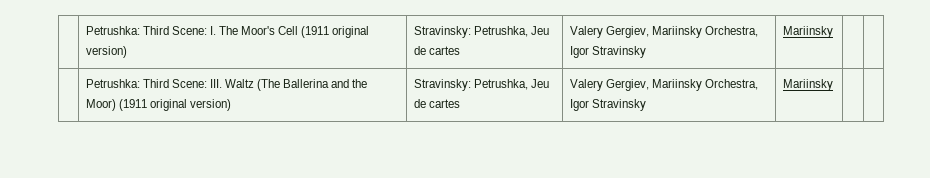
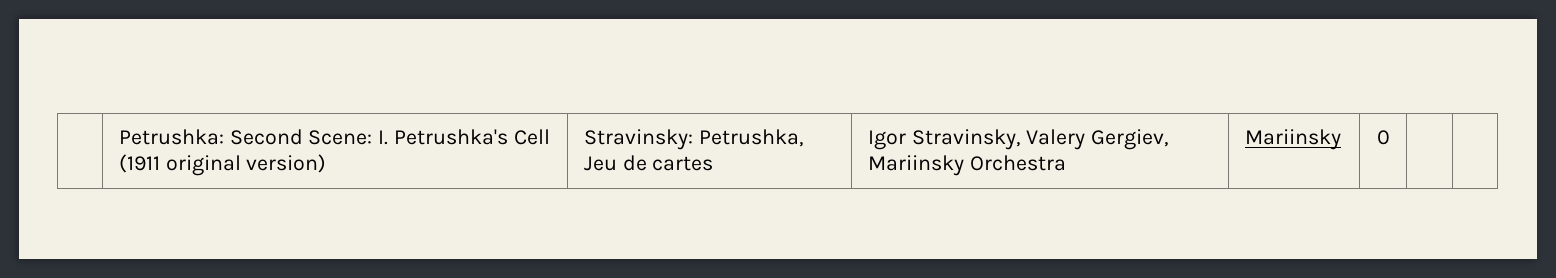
[85,26,169,35] | Petrushka: Third -> [118,129,303,145] | Petrushka: Second
[219,26,276,35] The Moor's -> [394,129,509,145] Petrushka's
[569,26,758,38] [569,46,646,58] [782,26,833,38] [85,79,368,91] [85,99,231,111] [413,79,549,91] [413,99,460,108] [569,79,758,91] [569,99,646,111] [782,79,833,91] Valery Gergiev, Mariinsky Orchestra, Igor Stravinsky | Mariinsky | | // | Petrushka: Third Scene: III. Waltz (The Ballerina and the Moor) (1911 original version) | Stravinsky: Petrushka, Jeu de cartes | Valery Gergiev, Mariinsky Orchestra, Igor Stravinsky | Mariinsky -> [867,129,1170,150] [867,155,1066,176] [1244,129,1341,150] [1377,130,1391,145] Igor Stravinsky, Valery Gergiev, Mariinsky Orchestra | Mariinsky | 0

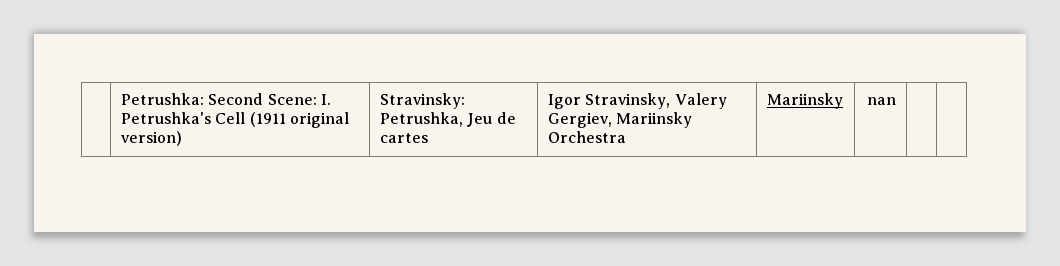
[1377,130,1391,145] 0 -> [867,97,897,105] nan

